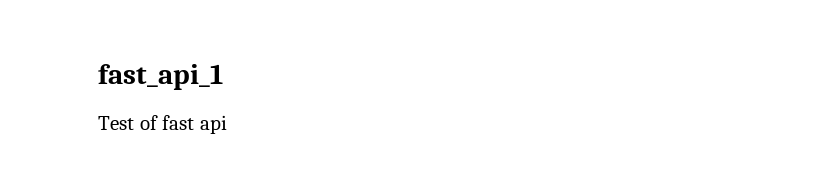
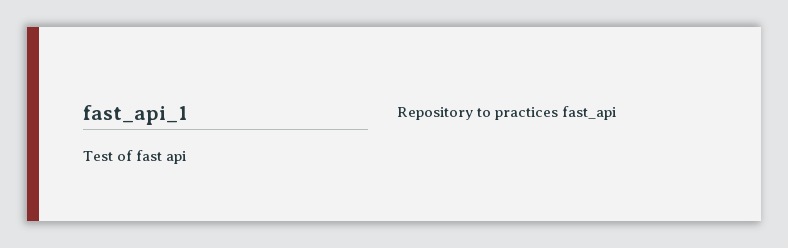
(227, 124) none -> [397,106,617,120] // Repository to practices fast_api

